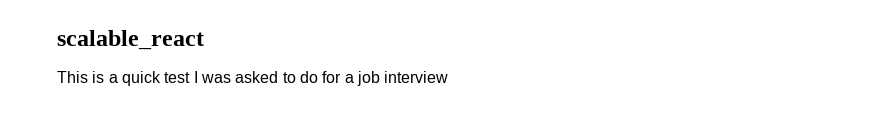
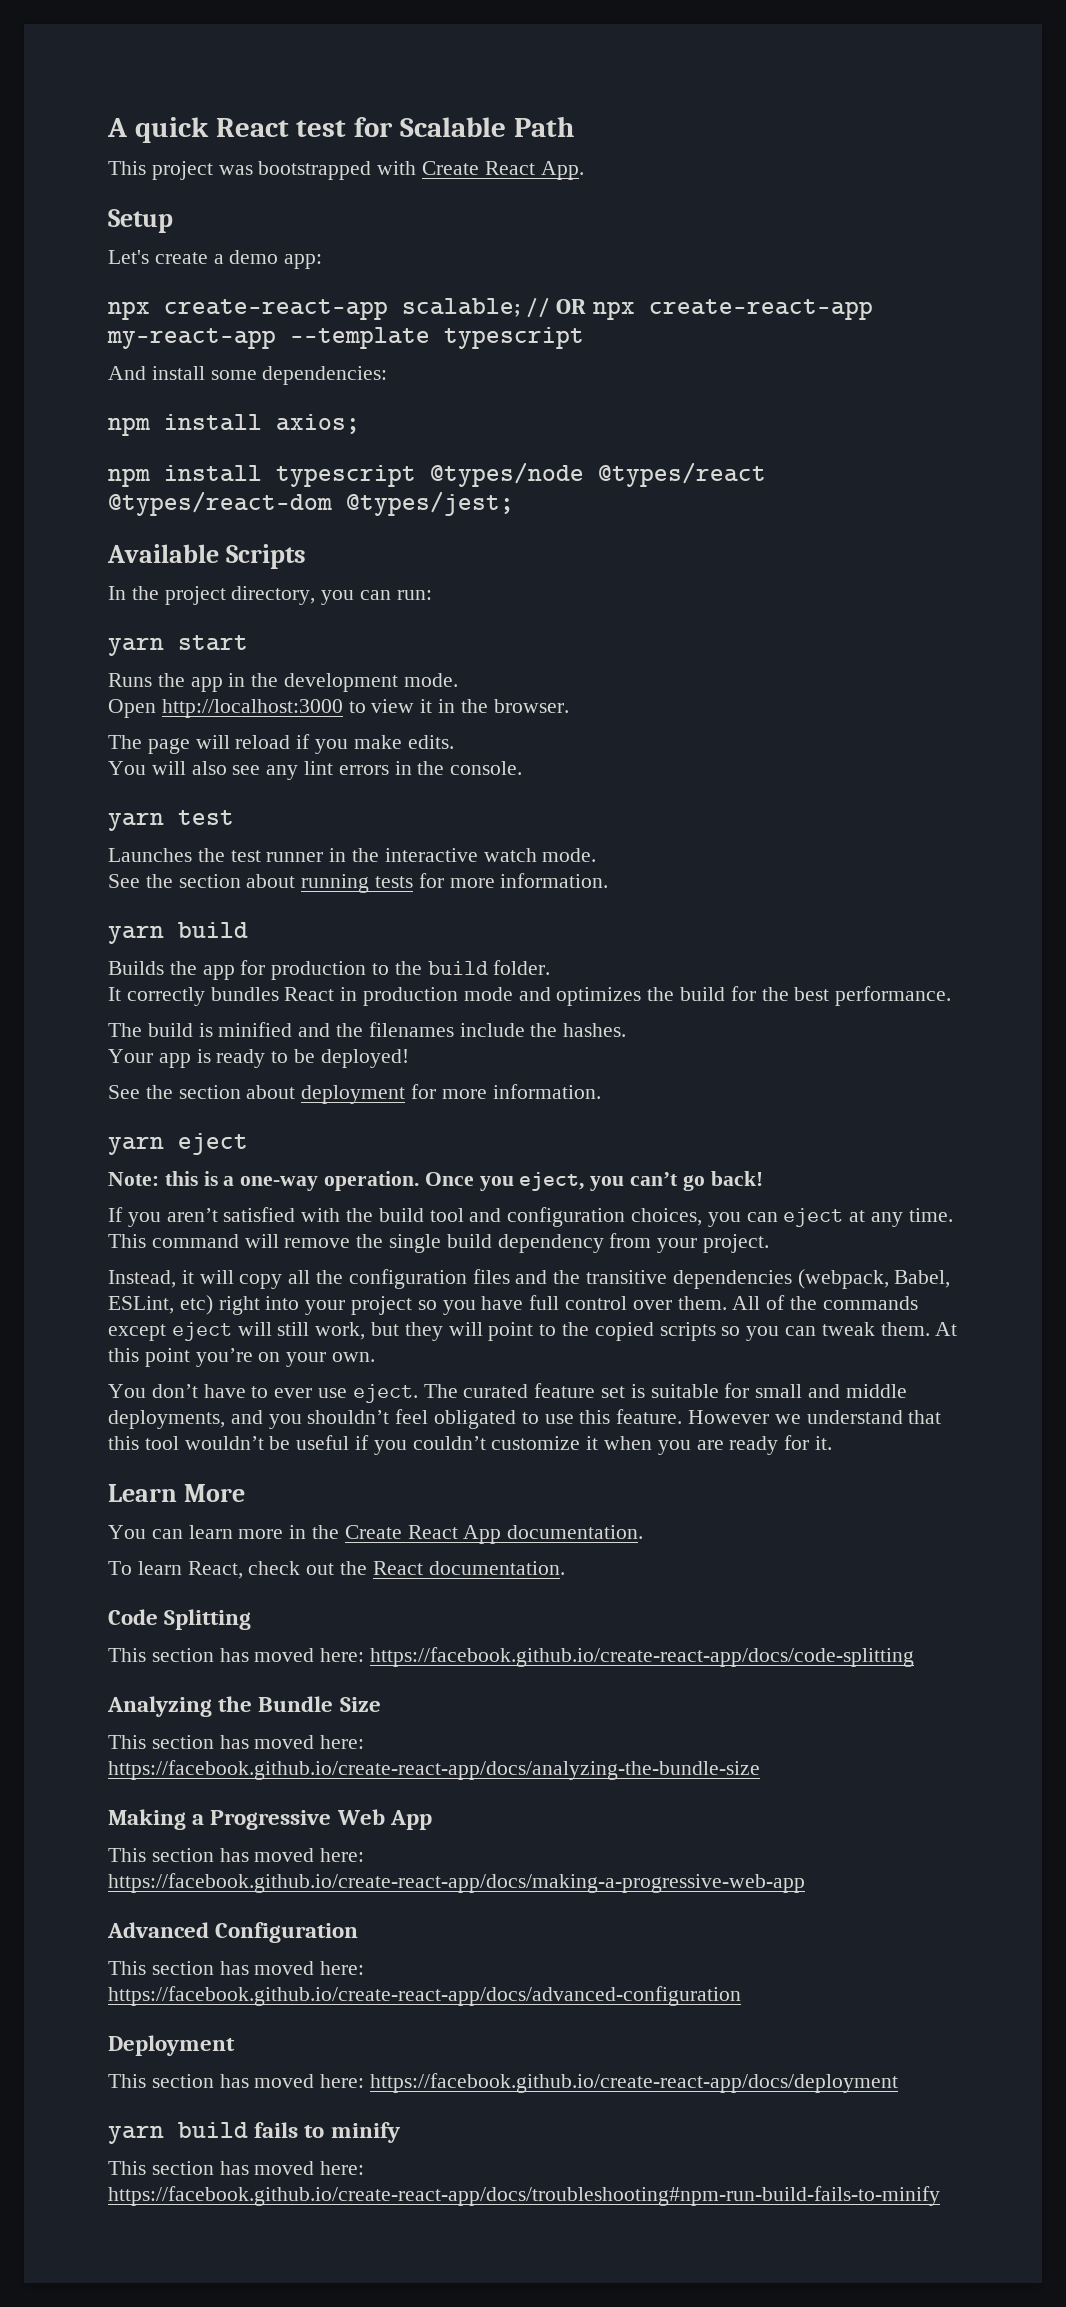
[57,30,204,50] [57,71,449,86] scalable_react // This is a quick test I was asked to do for a job interview -> [107,116,574,143] [108,161,584,180] [108,209,173,233] [108,250,323,269] [108,297,873,320] [107,327,584,349] [108,366,388,385] [108,414,360,436] [108,462,766,487] [108,491,514,516] [107,544,307,569] [108,586,432,605] [108,635,248,656] [108,673,458,692] [108,699,569,718] [108,734,454,754] [108,761,523,780] [108,810,234,831] [108,848,597,862] [108,873,609,893] [108,922,248,944] [108,960,551,980] [108,986,952,1006] [108,1022,627,1037] [108,1049,409,1068] [108,1084,601,1104] [108,1133,248,1155] [108,1171,763,1191] [108,1207,953,1227] [108,1233,770,1253] [108,1269,951,1289] [108,1295,918,1315] [108,1322,958,1341] [108,1348,376,1367] [108,1383,907,1403] [108,1409,942,1429] [108,1435,833,1455] [108,1484,246,1502] [108,1525,644,1544] [108,1561,565,1579] [108,1609,252,1630] [108,1647,915,1667] [107,1696,381,1717] [108,1735,365,1749] [108,1760,760,1780] [108,1809,432,1830] [108,1848,365,1862] [108,1873,805,1893] [107,1922,359,1943] [108,1961,365,1975] [108,1986,741,2006] [108,2035,235,2056] [108,2073,899,2093] [108,2122,400,2144] [108,2161,365,2175] [108,2186,940,2206] A quick React test for Scalable Path // This project was bootstrapped with Create React App. // Setup // Let's create a demo app: // npx create-react-app scalable; // OR npx create-react-app my-react-app --template typescript // And install some dependencies: // npm install axios; // npm install typescript @types/node @types/react @types/react-dom @types/jest; // Available Scripts // In the project directory, you can run: // yarn start // Runs the app in the development mode. // Open http://localhost:3000 to view it in the browser. // The page will reload if you make edits. // You will also see any lint errors in the console. // yarn test // Launches the test runner in the interactive watch mode. // See the section about running tests for more information. // yarn build // Builds the app for production to the build folder. // It correctly bundles React in production mode and optimizes the build for the best performance. // The build is minified and the filenames include the hashes. // Your app is ready to be deployed! // See the section about deployment for more information. // yarn eject // Note: this is a one-way operation. Once you eject, you can’t go back! // If you aren’t satisfied with the build tool and configuration choices, you can eject at any time. This command will remove the single build dependency from your project. // Instead, it will copy all the configuration files and the transitive dependencies (webpack, Babel, ESLint, etc) right into your project so you have full control over them. All of the commands except eject will still work, but they will point to the copied scripts so you can tweak them. At this point you’re on your own. // You don’t have to ever use eject. The curated feature set is suitable for small and middle deployments, and you shouldn’t feel obligated to use this feature. However we understand that this tool wouldn’t be useful if you couldn’t customize it when you are ready for it. // Learn More // You can learn more in the Create React App documentation. // To learn React, check out the React documentation. // Code Splitting // This section has moved here: https://facebook.github.io/create-react-app/docs/code-splitting // Analyzing the Bundle Size // This section has moved here: https://facebook.github.io/create-react-app/docs/analyzing-the-bundle-size // Making a Progressive Web App // This section has moved here: https://facebook.github.io/create-react-app/docs/making-a-progressive-web-app // Advanced Configuration // This section has moved here: https://facebook.github.io/create-react-app/docs/advanced-configuration // Deployment // This section has moved here: https://facebook.github.io/create-react-app/docs/deployment // yarn build fails to minify // This section has moved here: https://facebook.github.io/create-react-app/docs/troubleshooting#npm-run-build-fails-to-minify

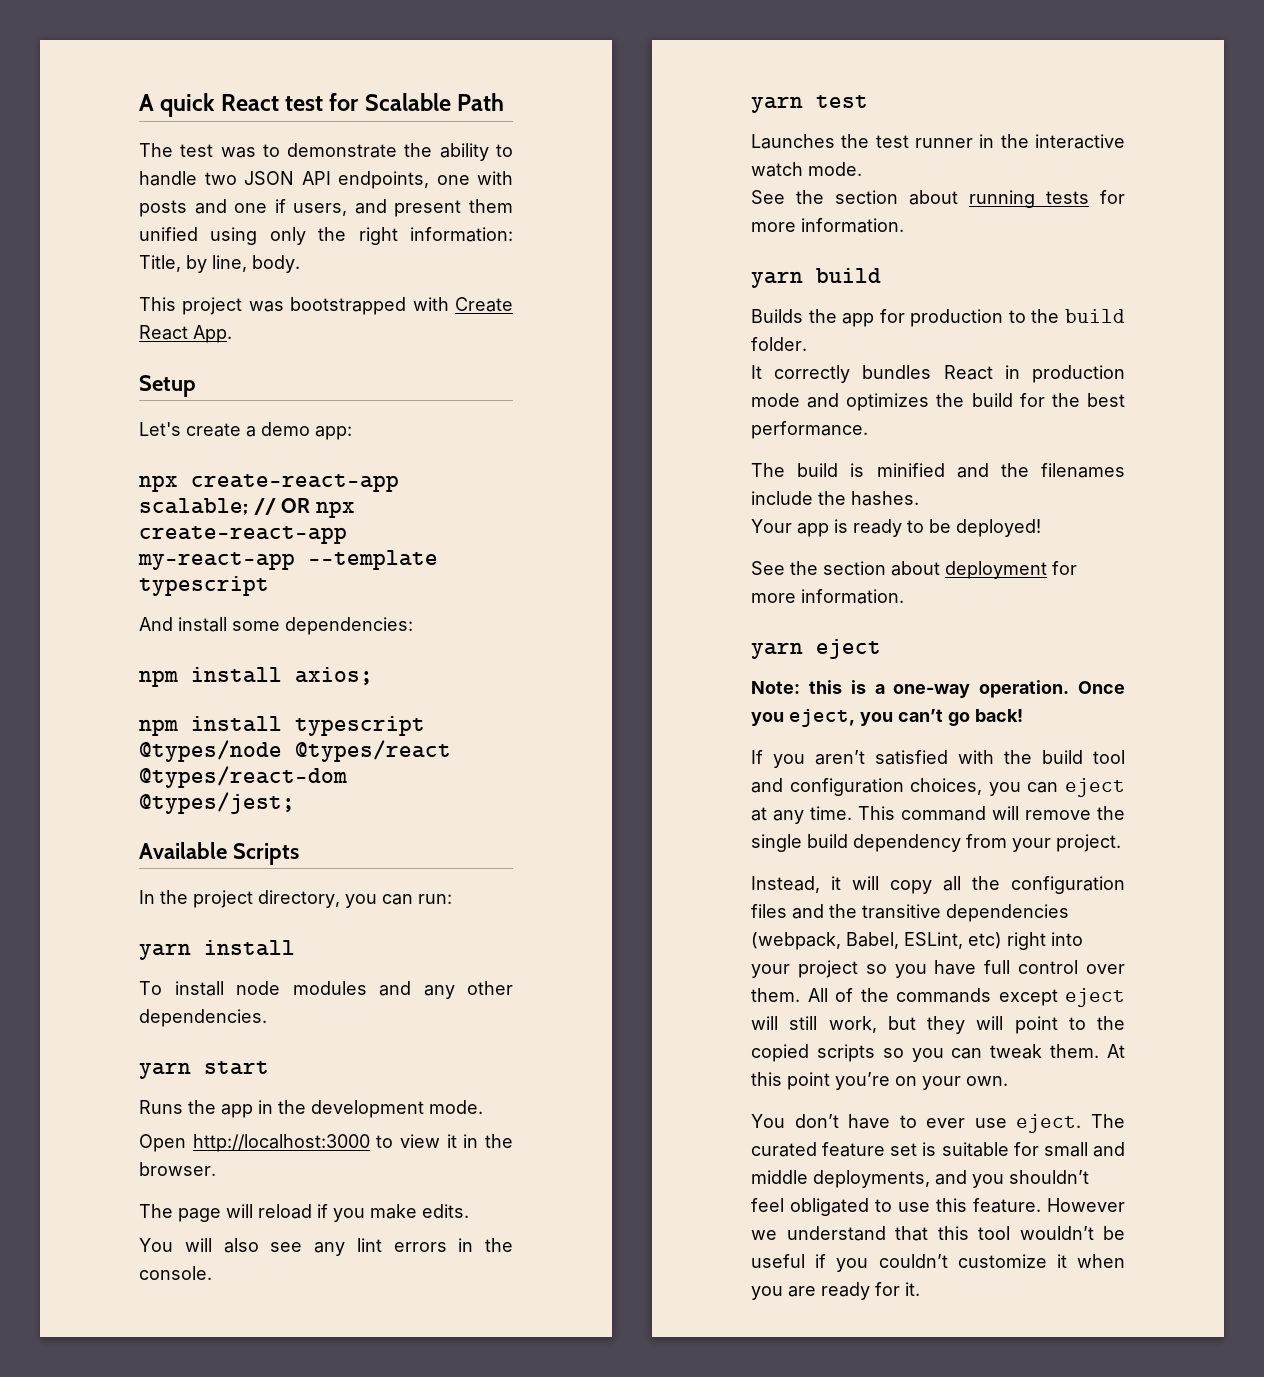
(574, 126) none -> [139,143,513,161] [139,171,513,189] [139,199,513,217] [139,227,513,245] [139,255,300,273] // The test was to demonstrate the ability to handle two JSON API endpoints, one with posts and one if users, and present them unified using only the right information: Title, by line, body.
(432, 595) none -> [139,940,295,960] [139,981,513,999] [139,1009,267,1027] // yarn install // To install node modules and any other dependencies.
[108,1484,246,1502] [108,1525,644,1544] [108,1561,565,1579] [108,1609,252,1630] [108,1647,915,1667] [107,1696,381,1717] [108,1735,365,1749] [108,1760,760,1780] [108,1809,432,1830] [108,1848,365,1862] [108,1873,805,1893] [107,1922,359,1943] [108,1961,365,1975] [108,1986,741,2006] [108,2035,235,2056] [108,2073,899,2093] [108,2122,400,2144] [108,2161,365,2175] [108,2186,940,2206] // Learn More // You can learn more in the Create React App documentation. // To learn React, check out the React documentation. // Code Splitting // This section has moved here: https://facebook.github.io/create-react-app/docs/code-splitting // Analyzing the Bundle Size // This section has moved here: https://facebook.github.io/create-react-app/docs/analyzing-the-bundle-size // Making a Progressive Web App // This section has moved here: https://facebook.github.io/create-react-app/docs/making-a-progressive-web-app // Advanced Configuration // This section has moved here: https://facebook.github.io/create-react-app/docs/advanced-configuration // Deployment // This section has moved here: https://facebook.github.io/create-react-app/docs/deployment // yarn build fails to minify // This section has moved here: https://facebook.github.io/create-react-app/docs/troubleshooting#npm-run-build-fails-to-minify -> (920, 1289) none

